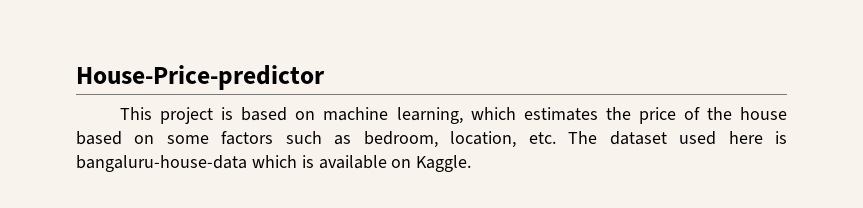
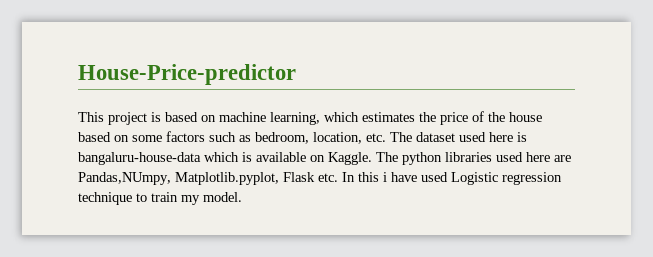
(472, 163) none -> [376,152,571,165] [78,172,562,185] [78,192,242,205] The python libraries used here are Pandas,NUmpy, Matplotlib.pyplot, Flask etc. In this i have used Logistic regression technique to train my model.

